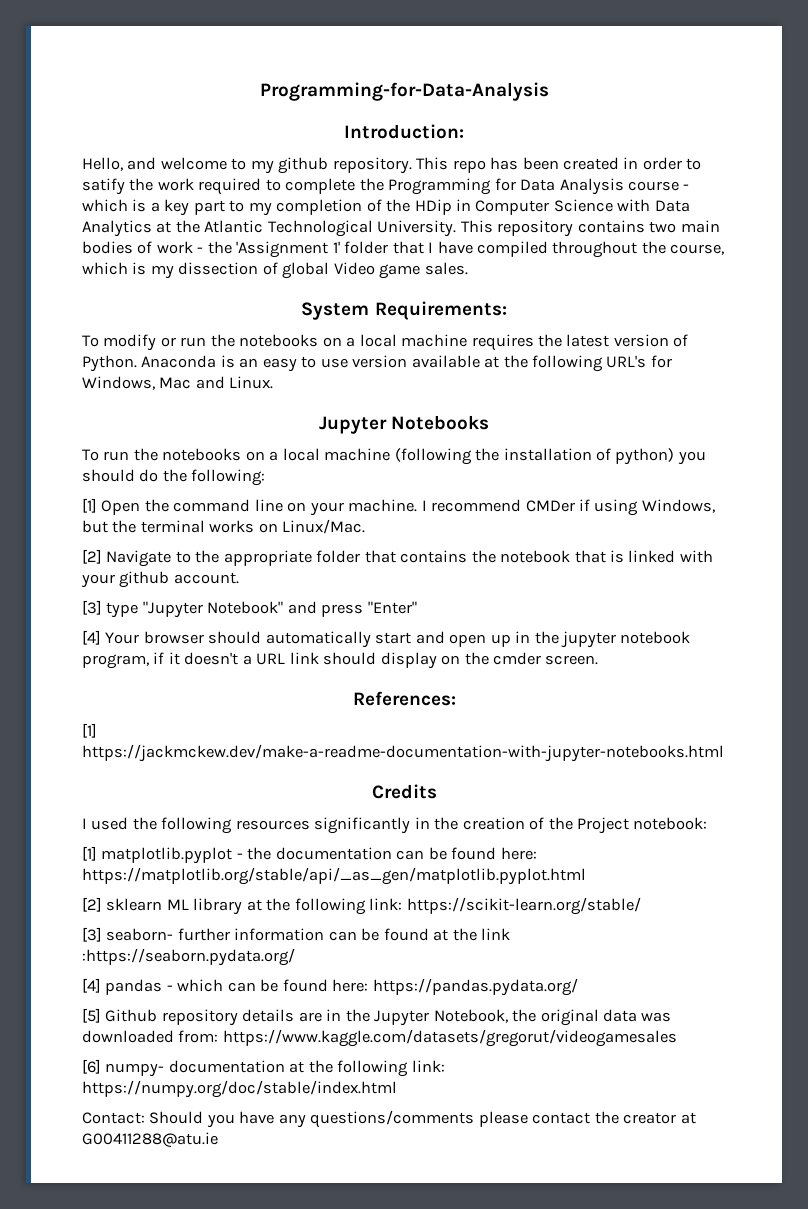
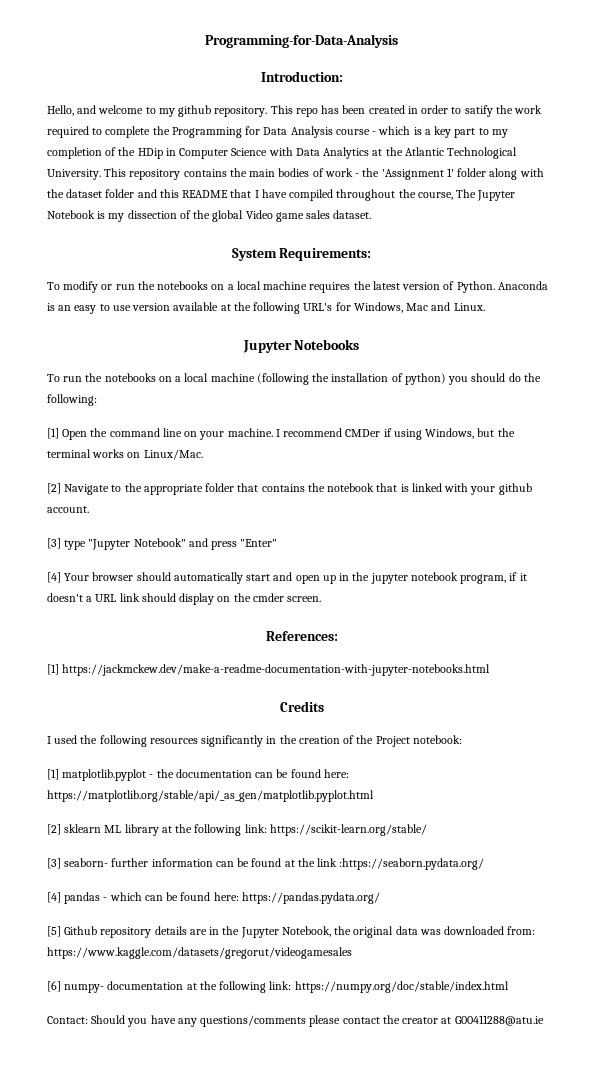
[649,221,677,233] two -> [229,168,247,177] the
(389, 247) none -> [489,168,544,180] [47,189,229,198] along with the dataset folder and this README
[82,262,128,275] which -> [456,189,516,201] [47,210,95,219] The Jupyter Notebook
(278, 268) none -> [193,210,211,219] the
[424,262,468,275] sales. -> [306,210,372,219] sales dataset.

